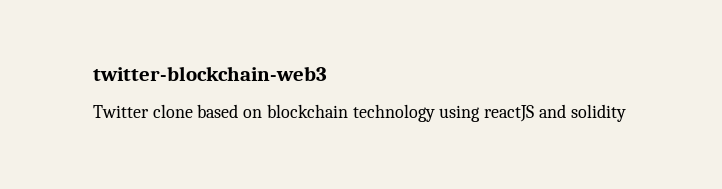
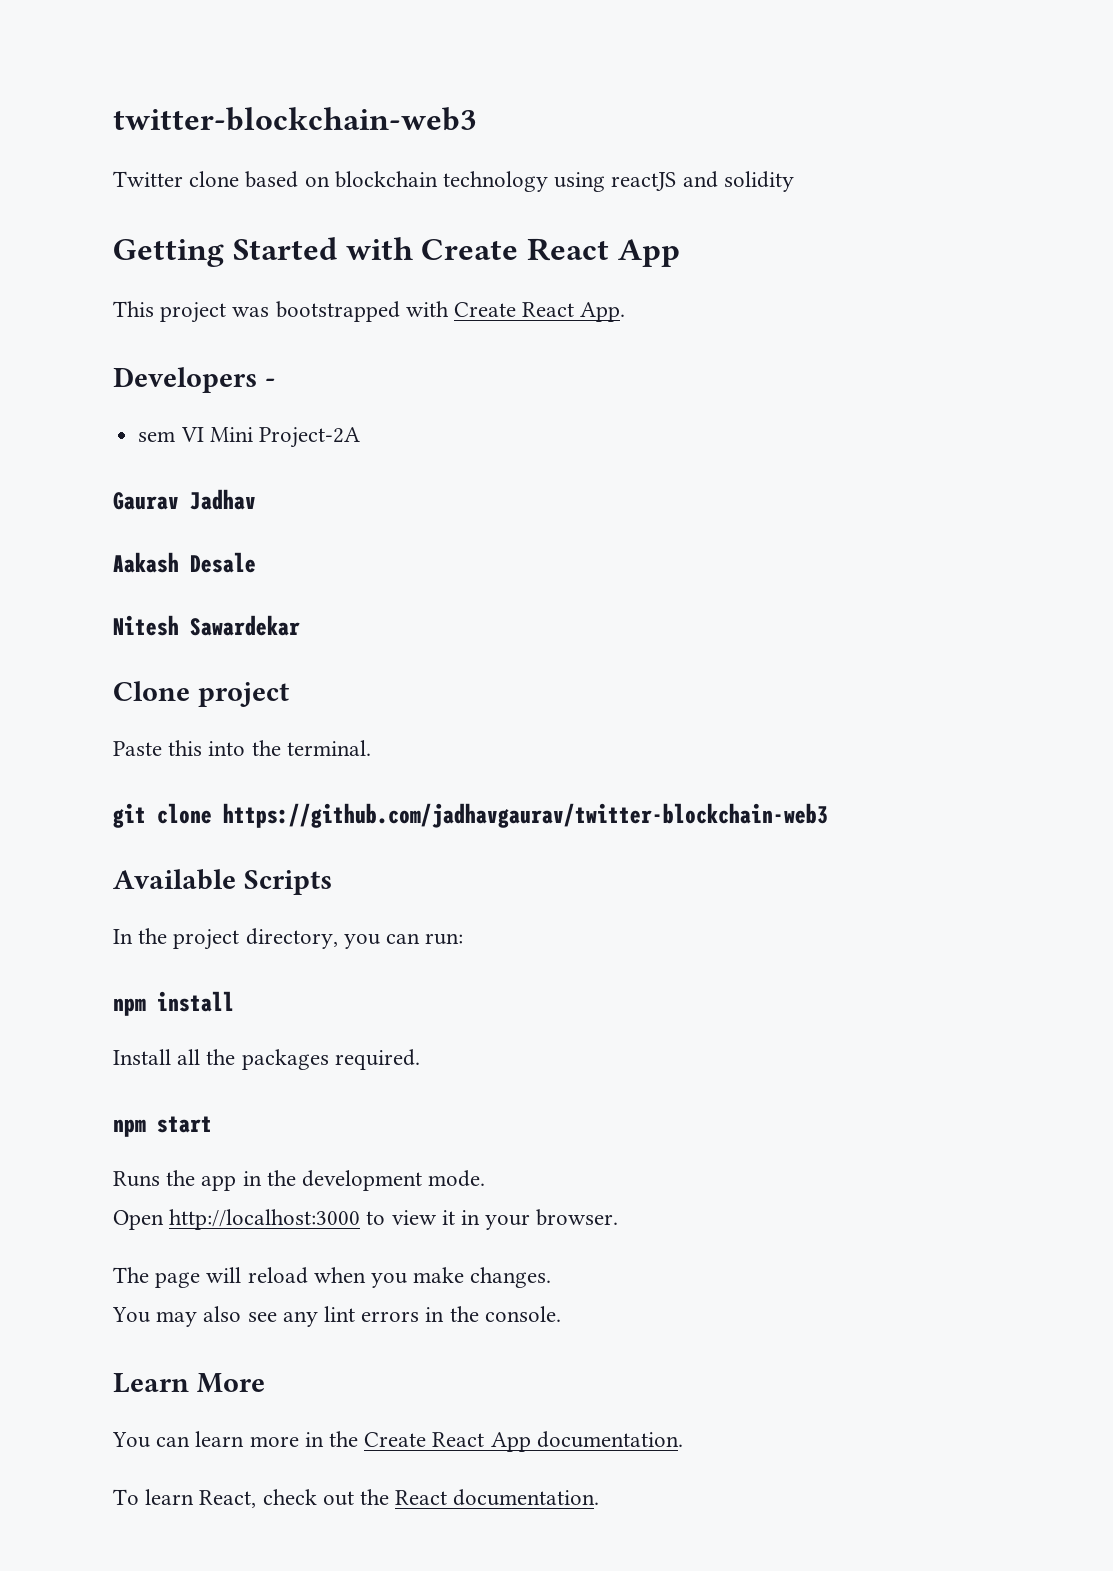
(626, 113) none -> [113,237,680,267] [113,301,626,323] [113,367,275,393] [138,427,360,448] [113,489,256,510] [113,552,256,573] [113,615,300,636] [113,681,289,707] [113,740,371,756] [113,803,828,828] [113,869,332,895] [113,928,464,950] [113,991,234,1016] [113,1049,420,1070] [113,1116,212,1137] [113,1170,486,1191] [113,1209,619,1230] [113,1267,552,1288] [112,1306,561,1327] [113,1373,265,1393] [112,1431,683,1452] [113,1489,600,1508] // Getting Started with Create React App // This project was bootstrapped with Create React App. // Developers - // sem VI Mini Project-2A // Gaurav Jadhav // Aakash Desale // Nitesh Sawardekar // Clone project // Paste this into the terminal. // git clone https://github.com/jadhavgaurav/twitter-blockchain-web3 // Available Scripts // In the project directory, you can run: // npm install // Install all the packages required. // npm start // Runs the app in the development mode. // Open http://localhost:3000 to view it in your browser. // The page will reload when you make changes. // You may also see any lint errors in the console. // Learn More // You can learn more in the Create React App documentation. // To learn React, check out the React documentation.

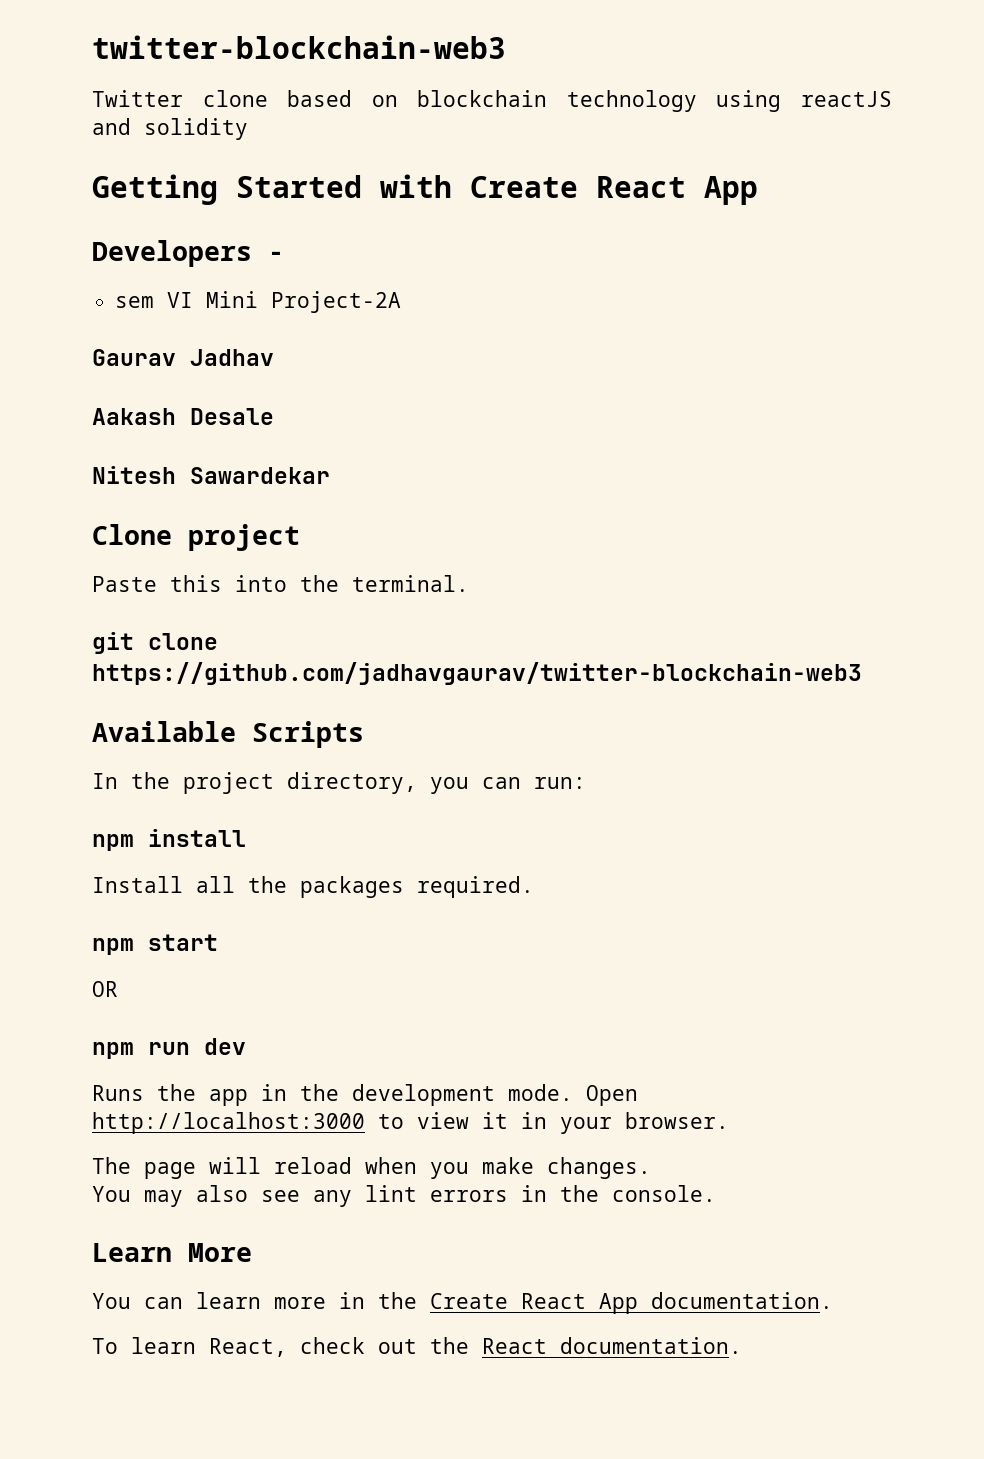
[113,301,626,323] // This project was bootstrapped with Create React App. -> (758, 190) none
(212, 1124) none -> [92,981,118,997] [92,1038,246,1059] // OR // npm run dev
(486, 1178) // -> (573, 1092) none

